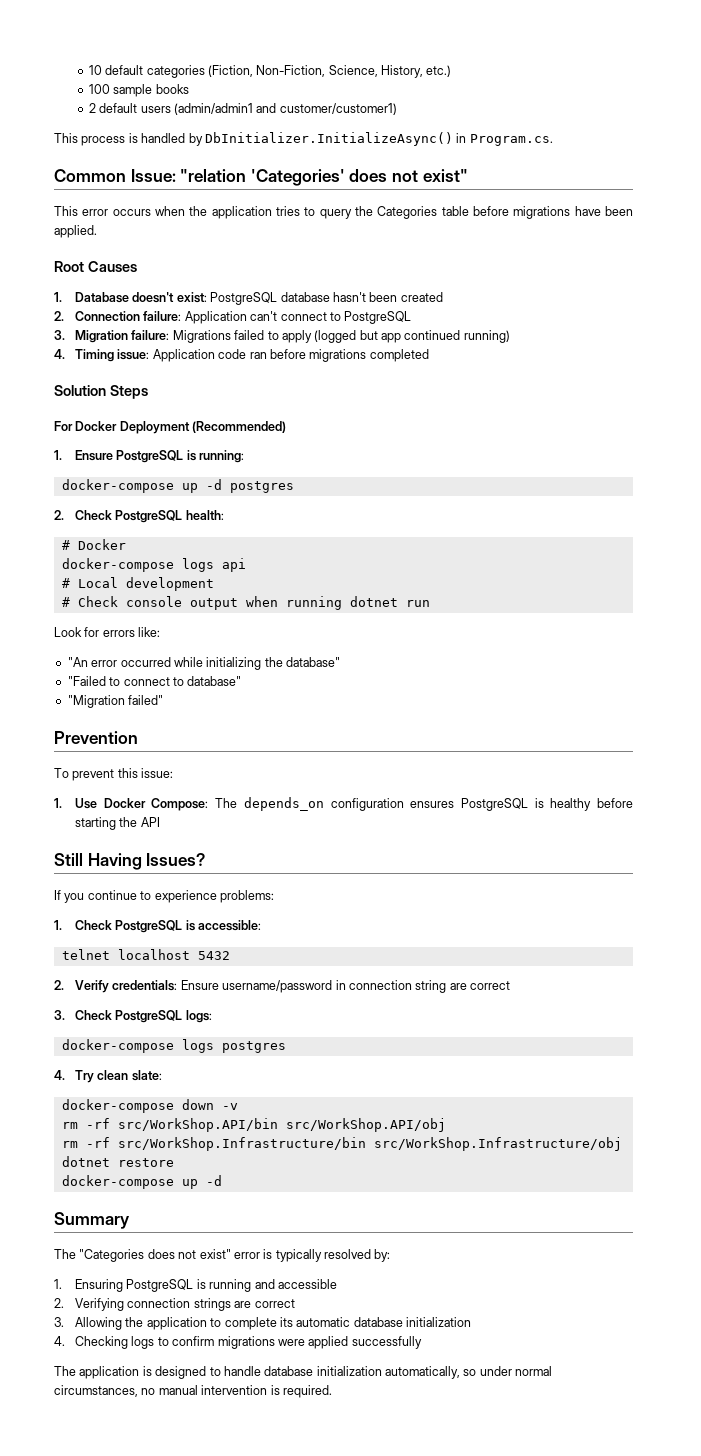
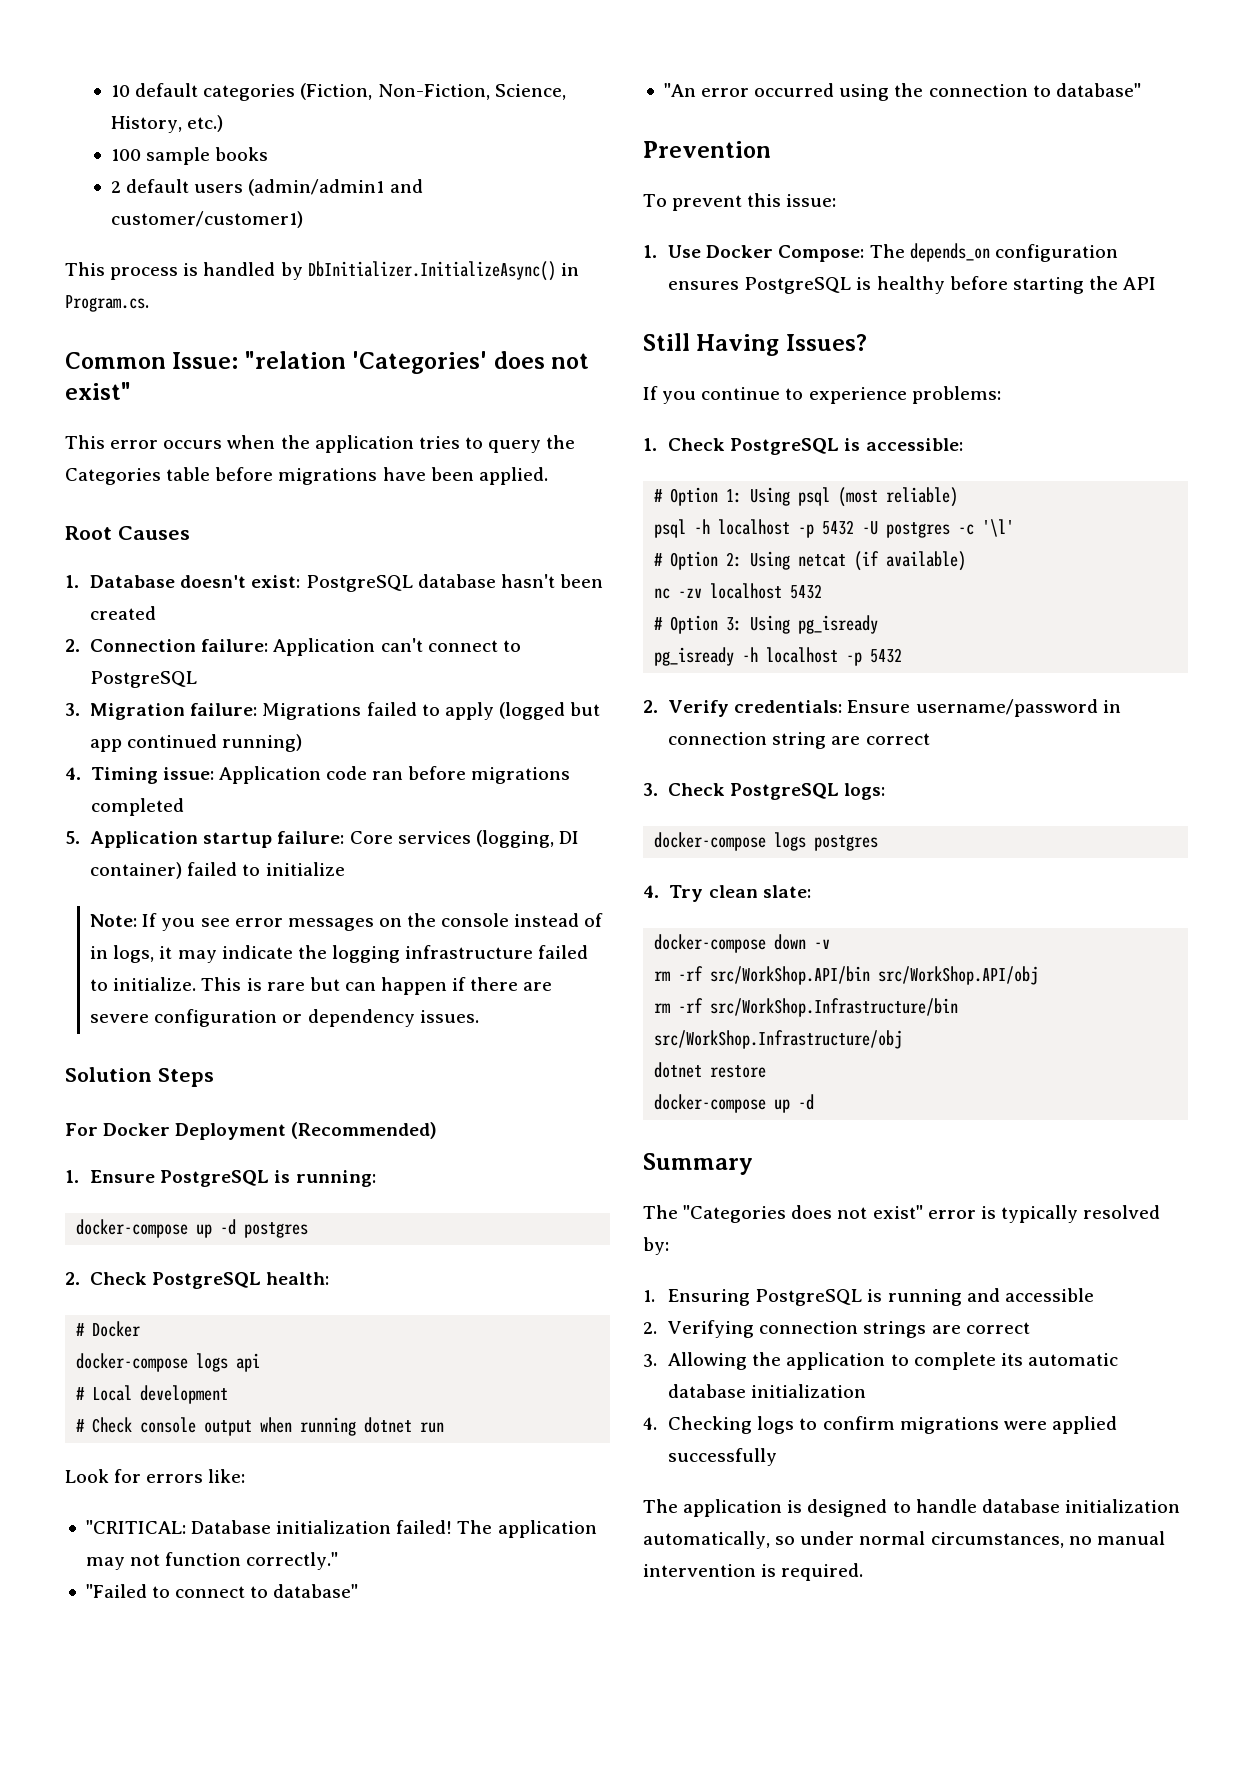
(429, 355) none -> [65,830,579,848] [90,862,345,879] [90,913,604,931] [90,945,589,963] [90,977,553,995] [90,1009,479,1027] // 5. Application startup failure: Core services (logging, DI container) failed to initialize // Note: If you see error messages on the console instead of in logs, it may indicate the logging infrastructure failed to initialize. This is rare but can happen if there are severe configuration or dependency issues.
[67,657,340,670] "An error occurred while initializing the database" -> [85,1520,597,1538] [85,1552,339,1570] "CRITICAL: Database initialization failed! The application may not function correctly."
[67,695,164,708] "Migration failed" -> [663,83,1141,101] "An error occurred using the connection to database"
[61,949,190,960] telnet localhost -> [654,487,959,507] [654,519,1015,538] [654,551,967,571] [654,583,823,599] [654,615,879,634] [654,647,863,666] # Option 1: Using psql (most reliable) // psql -h localhost -p 5432 -U postgres -c '\l' // # Option 2: Using netcat (if available) // nc -zv localhost 5432 // # Option 3: Using pg_isready // pg_isready -h localhost -p

